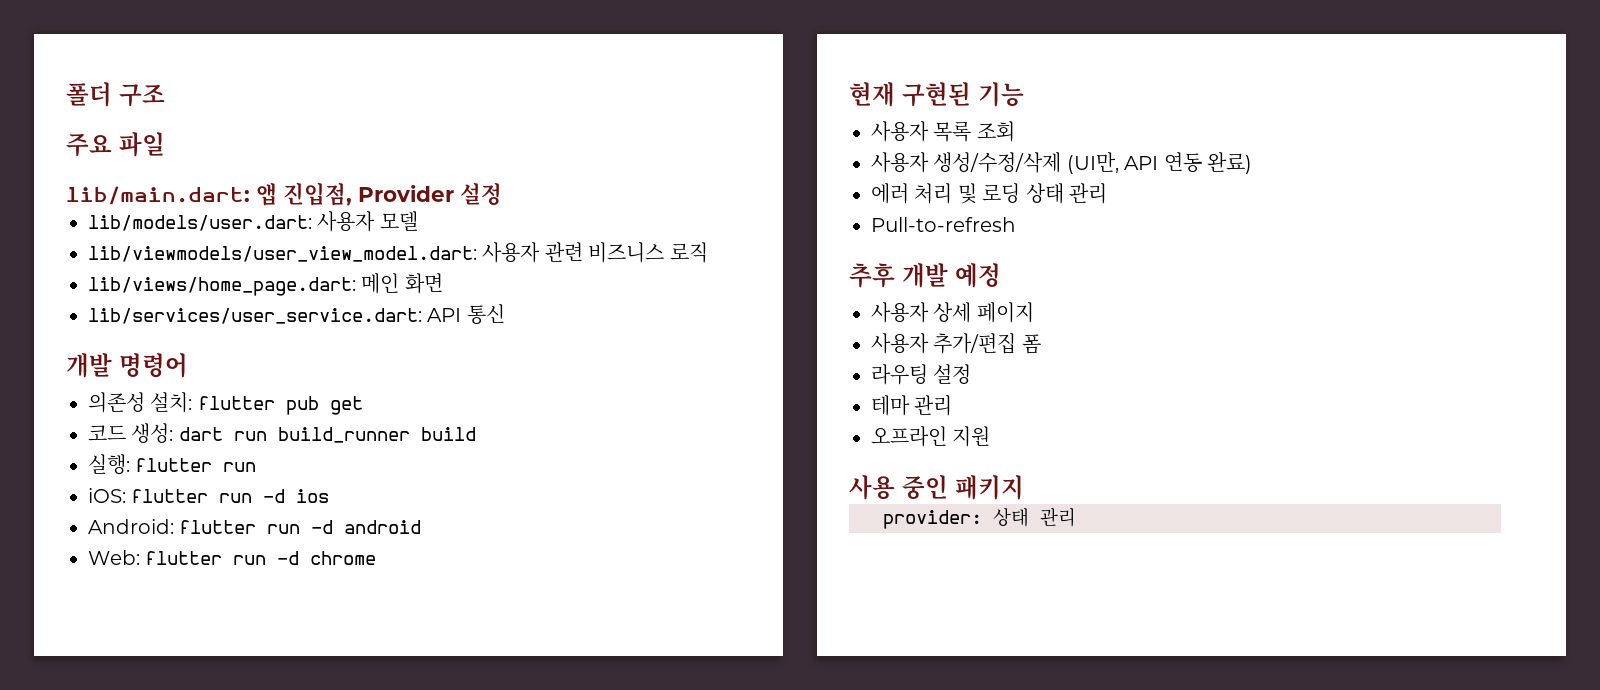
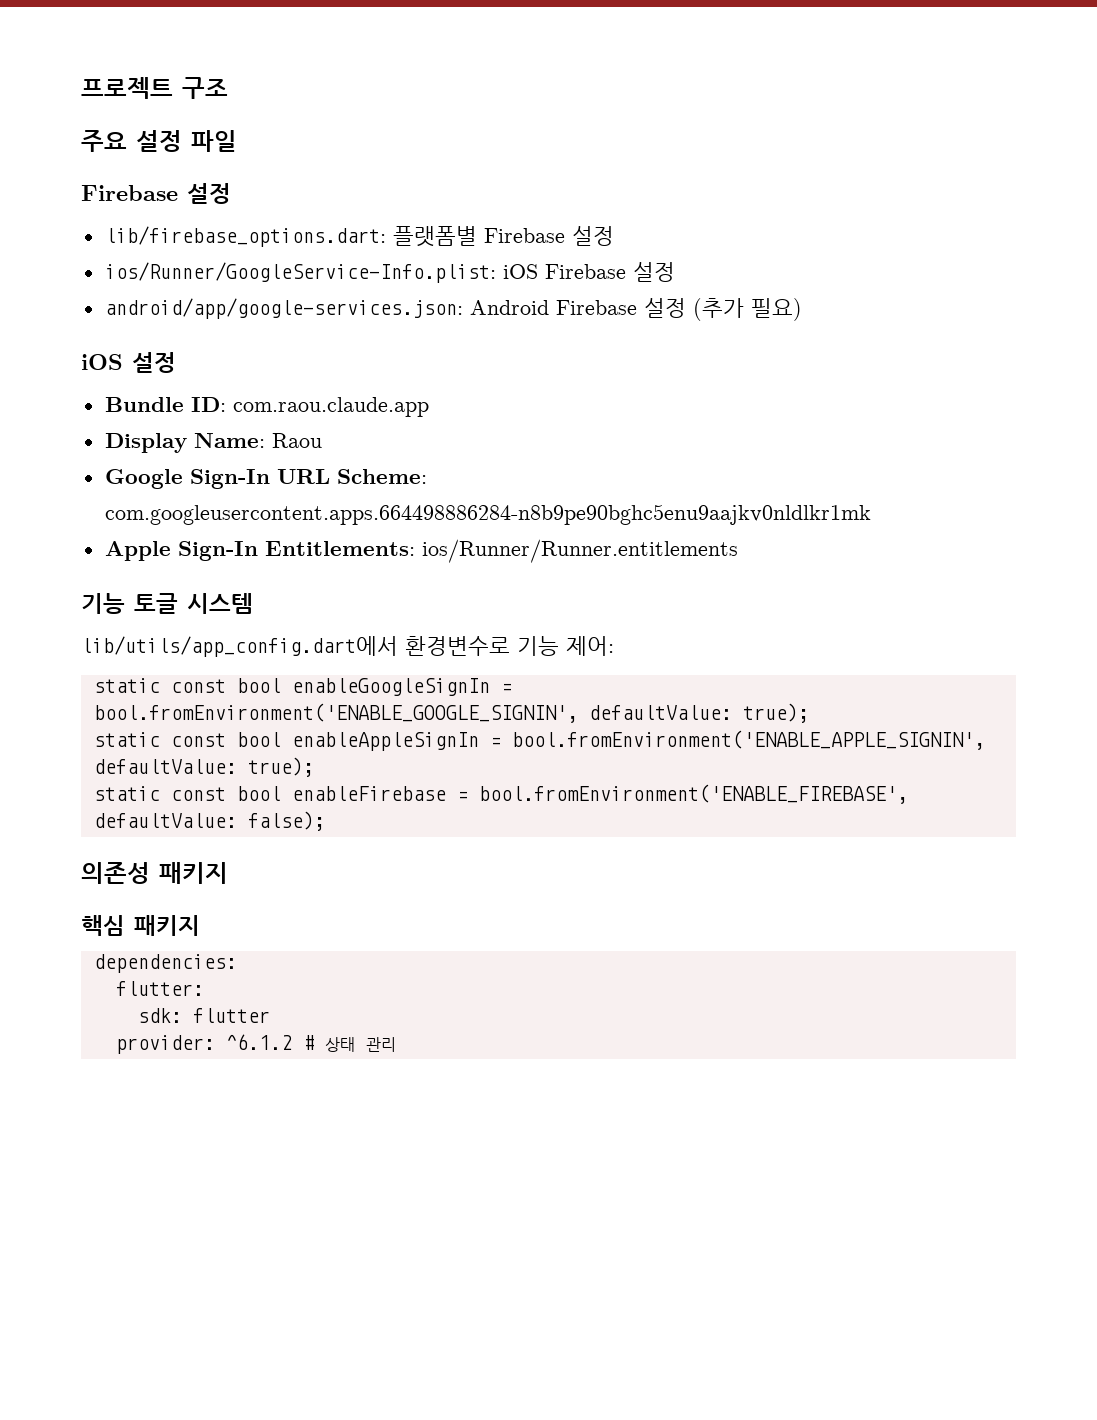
[66,82,112,107] 폴더 -> [81,77,173,99] 프로젝트
(112, 145) none -> [136,130,182,152] 설정
[66,182,502,206] [88,211,418,232] [88,242,708,263] [88,273,443,296] [88,304,505,325] [66,353,188,378] [88,392,363,415] [88,423,476,443] [88,454,257,475] [88,488,330,503] [88,519,422,534] [88,550,377,565] [849,82,1024,107] [871,121,1015,142] [871,152,1252,174] [871,183,1107,204] [871,217,1016,232] [849,263,1001,288] [871,302,1034,323] [871,333,1041,354] [871,364,972,385] [871,395,953,416] [871,426,991,447] [849,475,1024,500] [883,510,982,529] lib/main.dart: 앱 진입점, Provider 설정 // lib/models/user.dart: 사용자 모델 // lib/viewmodels/user_view_model.dart: 사용자 관련 비즈니스 로직 // lib/views/home_page.dart: 메인 화면 // lib/services/user_service.dart: API 통신 // 개발 명령어 // 의존성 설치: flutter pub get // 코드 생성: dart run build_runner build // 실행: flutter run // iOS: flutter run -d ios // Android: flutter run -d android // Web: flutter run -d chrome // 현재 구현된 기능 // 사용자 목록 조회 // 사용자 생성/수정/삭제 (UI만, API 연동 완료) // 에러 처리 및 로딩 상태 관리 // Pull-to-refresh // 추후 개발 예정 // 사용자 상세 페이지 // 사용자 추가/편집 폼 // 라우팅 설정 // 테마 관리 // 오프라인 지원 // 사용 중인 패키지 // provider: -> [81,183,231,204] [104,226,614,247] [104,262,675,283] [104,298,802,321] [81,352,176,373] [104,397,429,417] [104,433,322,453] [104,469,427,489] [104,504,871,525] [104,539,738,563] [81,593,253,614] [81,636,614,657] [93,678,512,696] [93,703,809,723] [93,730,985,751] [93,757,314,777] [93,784,908,804] [93,811,325,831] [81,862,228,884] [81,915,200,936] [93,954,237,973] [115,981,204,996] [137,1008,270,1023] [115,1034,314,1054] Firebase 설정 // lib/firebase_options.dart: 플랫폼별 Firebase 설정 // ios/Runner/GoogleService-Info.plist: iOS Firebase 설정 // android/app/google-services.json: Android Firebase 설정 (추가 필요) // iOS 설정 // Bundle ID: com.raou.claude.app // Display Name: Raou // Google Sign-In URL Scheme: com.googleusercontent.apps.664498886284-n8b9pe90bghc5enu9aajkv0nldlkr1mk // Apple Sign-In Entitlements: ios/Runner/Runner.entitlements // 기능 토글 시스템 // lib/utils/app_config.dart에서 환경변수로 기능 제어: // static const bool enableGoogleSignIn = bool.fromEnvironment('ENABLE_GOOGLE_SIGNIN', defaultValue: true); // static const bool enableAppleSignIn = bool.fromEnvironment('ENABLE_APPLE_SIGNIN', defaultValue: true); // static const bool enableFirebase = bool.fromEnvironment('ENABLE_FIREBASE', defaultValue: false); // 의존성 패키지 // 핵심 패키지 // dependencies: // flutter: // sdk: flutter // provider: ^6.1.2 #

